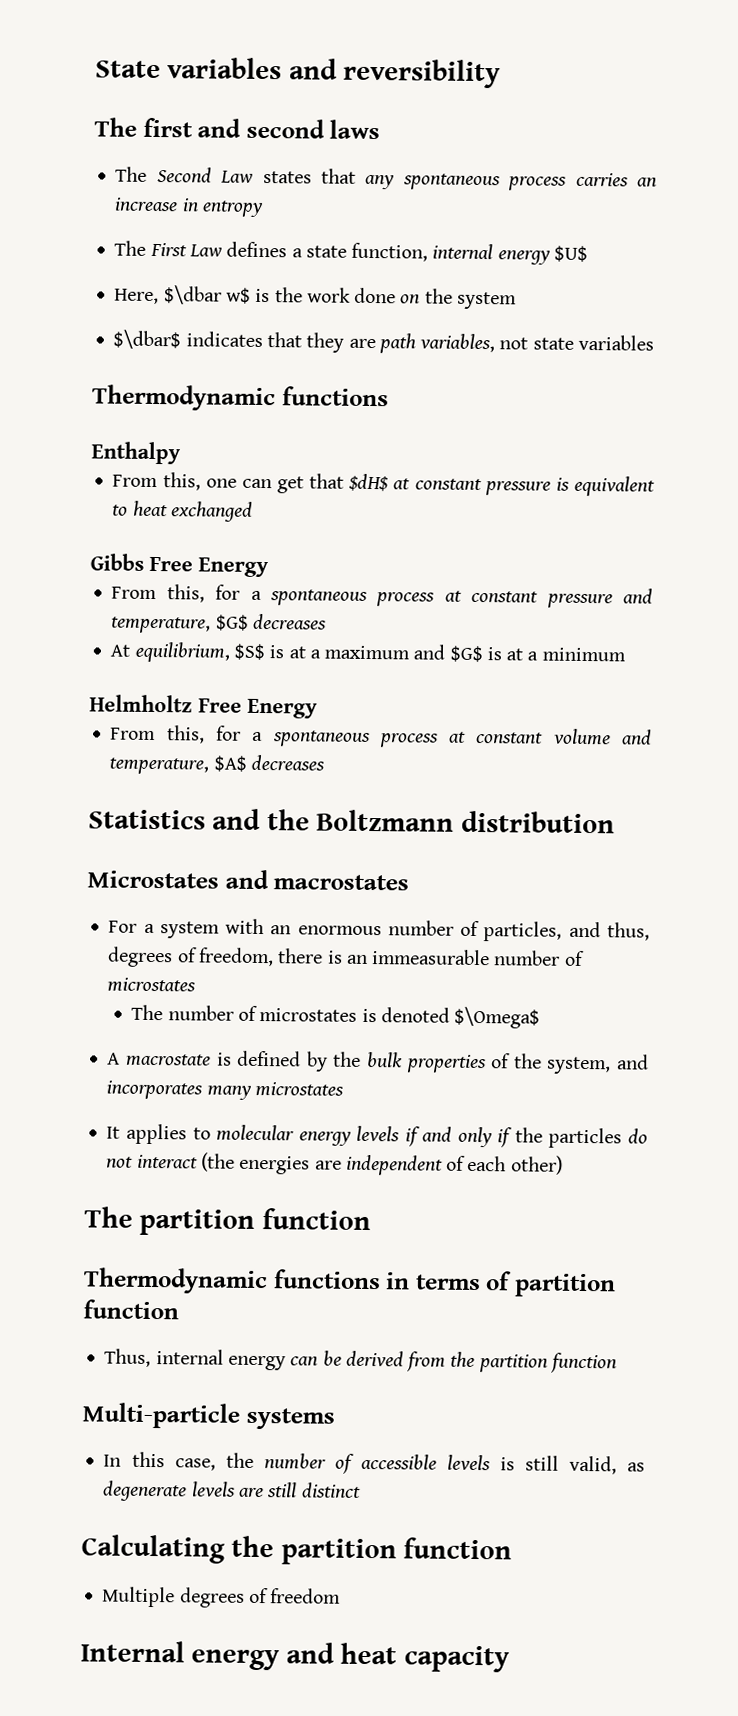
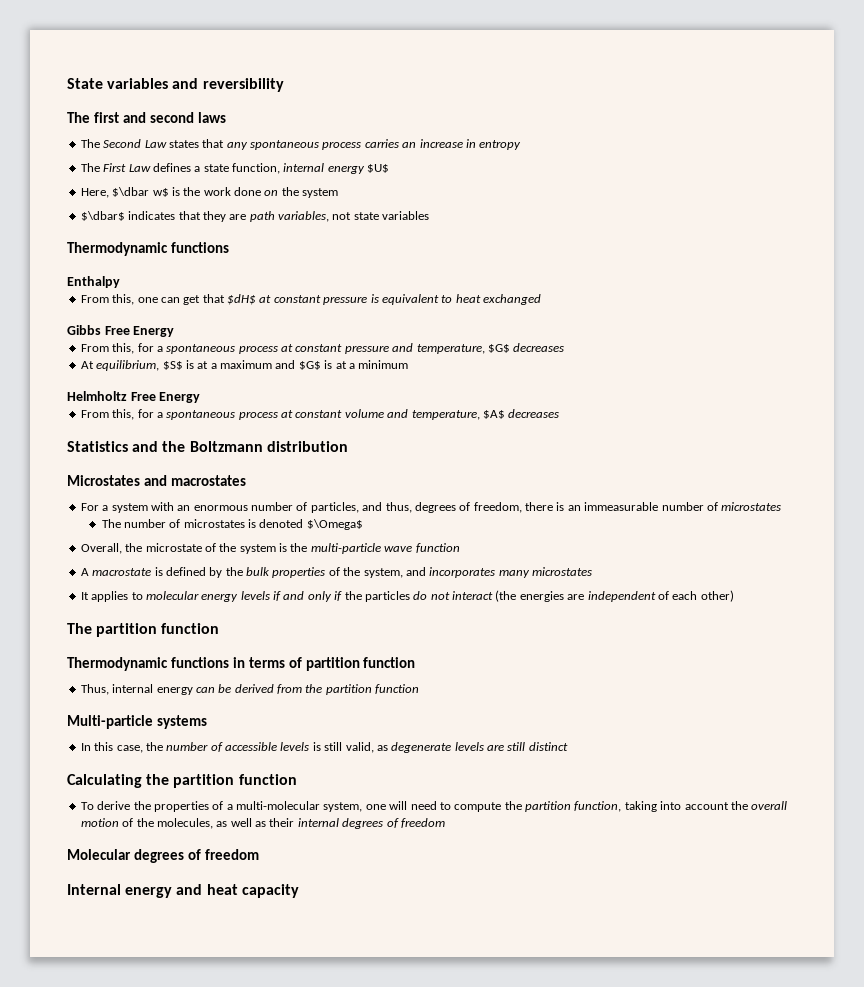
(541, 1017) none -> [80,543,460,554] // Overall, the microstate of the system is the multi-particle wave function
[102,1586,176,1608] Multiple -> [80,801,788,812] [80,818,445,829] [67,849,131,860] To derive the properties of a multi-molecular system, one will need to compute the partition function, taking into account the overall motion of the molecules, as well as their internal degrees of freedom // Molecular

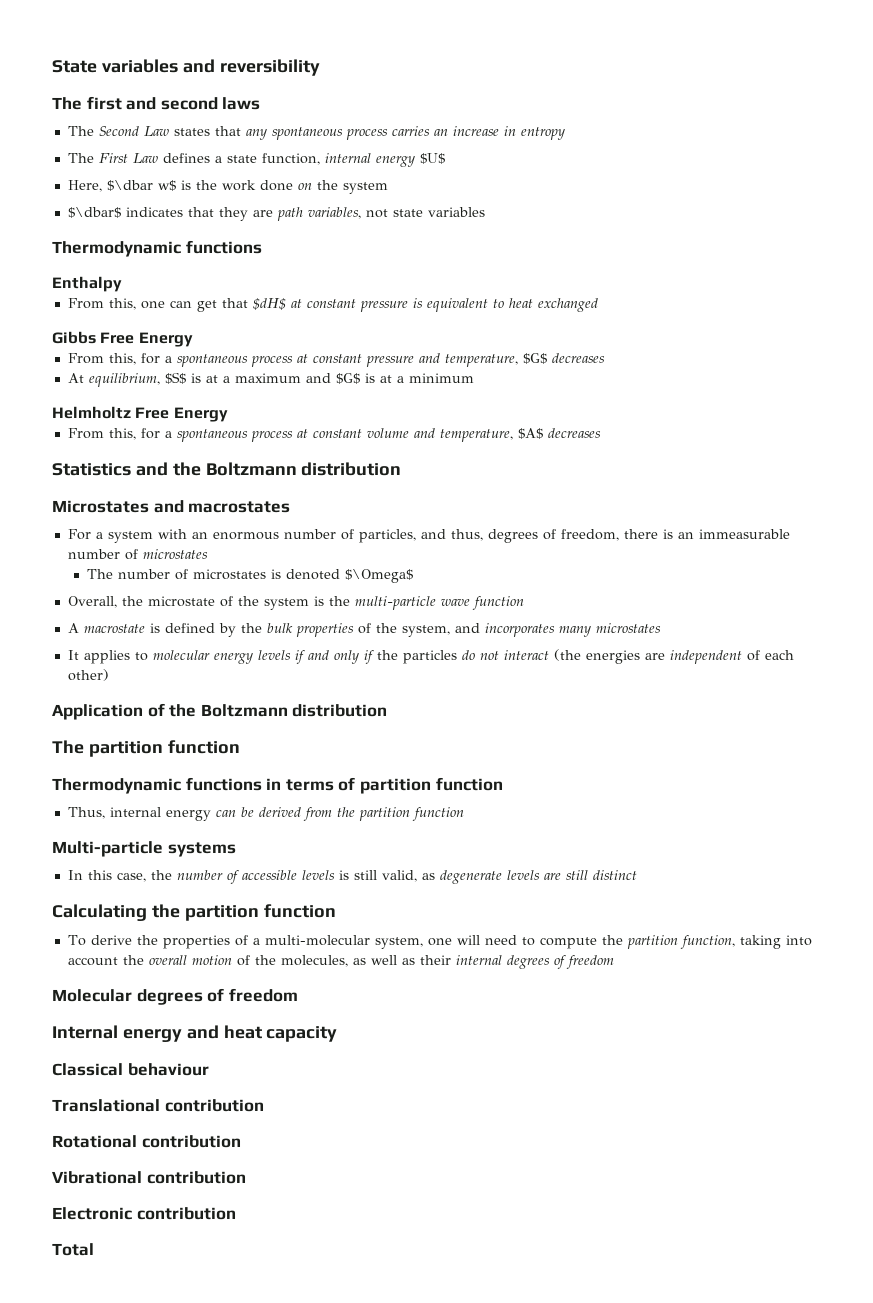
(734, 596) none -> [52,703,388,720] // Application of the Boltzmann distribution
(299, 891) none -> [52,1063,209,1076] [52,1099,264,1112] [52,1135,241,1148] [52,1171,246,1184] [52,1207,236,1220] [52,1243,94,1256] // Classical behaviour // Translational contribution // Rotational contribution // Vibrational contribution // Electronic contribution // Total

